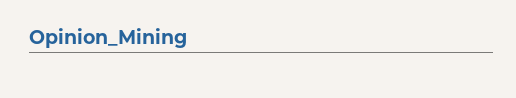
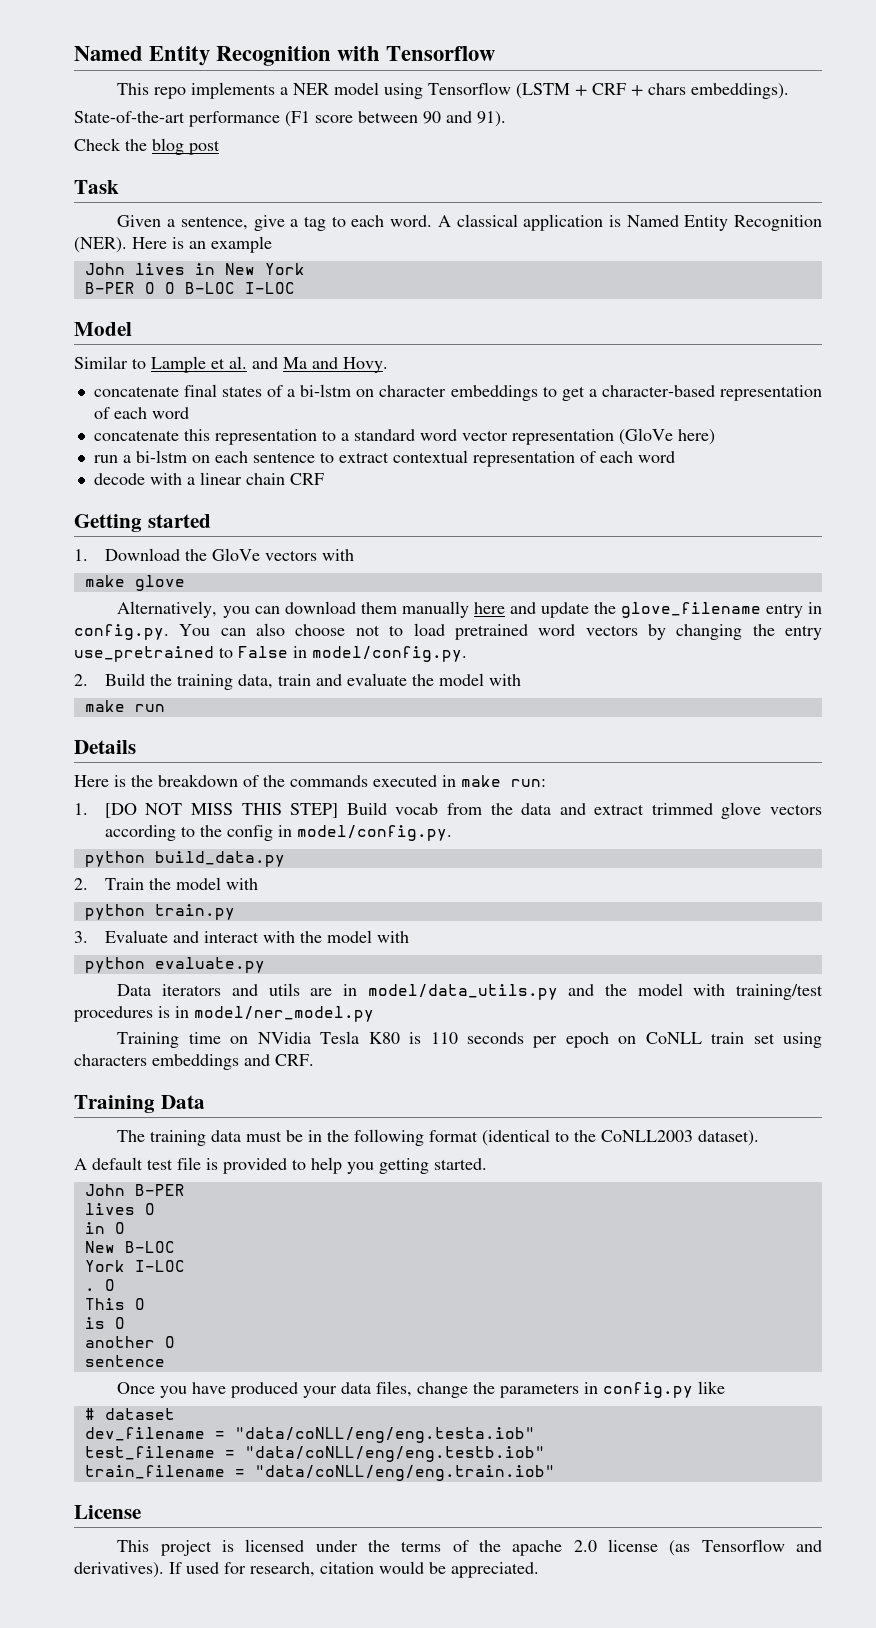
[29,28,187,48] Opinion_Mining -> [74,46,496,66] [117,82,790,99] [74,111,506,127] [74,138,220,155] [74,180,119,194] [117,214,822,231] [74,236,272,253] [84,263,305,275] [84,282,295,294] [74,322,132,336] [74,356,388,373] [93,384,823,401] [93,407,189,419] [93,428,715,445] [93,450,675,467] [93,472,324,485] [74,514,211,532] [74,548,354,561] [84,575,185,591] [117,601,822,618] [74,623,822,640] [74,646,467,662] [74,673,521,690] [84,700,165,712] [74,740,136,754] [74,774,546,787] [74,802,823,819] [104,825,452,841] [84,851,285,867] [74,877,258,890] [84,904,235,920] [74,930,409,943] [84,957,265,973] [117,983,823,1000] [74,1006,374,1022] [117,1031,822,1048] [74,1054,314,1070] [74,1095,205,1113] [117,1129,760,1146] [74,1157,487,1174] [84,1184,185,1196] [84,1203,155,1215] [84,1222,125,1234] [84,1241,175,1253] [84,1260,185,1272] [84,1279,115,1291] [84,1298,145,1310] [84,1317,125,1329] [84,1336,175,1348] [84,1355,165,1367] [117,1381,726,1398] [84,1408,175,1420] [84,1427,535,1443] [84,1446,545,1462] [84,1465,555,1481] [74,1505,141,1519] [117,1539,823,1556] [74,1561,539,1578] Named Entity Recognition with Tensorflow // This repo implements a NER model using Tensorflow (LSTM + CRF + chars embeddings). // State-of-the-art performance (F1 score between 90 and 91). // Check the blog post // Task // Given a sentence, give a tag to each word. A classical application is Named Entity Recognition (NER). Here is an example // John lives in New York // B-PER O O B-LOC I-LOC // Model // Similar to Lample et al. and Ma and Hovy. // concatenate final states of a bi-lstm on character embeddings to get a character-based representation of each word // concatenate this representation to a standard word vector representation (GloVe here) // run a bi-lstm on each sentence to extract contextual representation of each word // decode with a linear chain CRF // Getting started // 1. Download the GloVe vectors with // make glove // Alternatively, you can download them manually here and update the glove_filename entry in config.py. You can also choose not to load pretrained word vectors by changing the entry use_pretrained to False in model/config.py. // 2. Build the training data, train and evaluate the model with // make run // Details // Here is the breakdown of the commands executed in make run: // 1. [DO NOT MISS THIS STEP] Build vocab from the data and extract trimmed glove vectors according to the config in model/config.py. // python build_data.py // 2. Train the model with // python train.py // 3. Evaluate and interact with the model with // python evaluate.py // Data iterators and utils are in model/data_utils.py and the model with training/test procedures is in model/ner_model.py // Training time on NVidia Tesla K80 is 110 seconds per epoch on CoNLL train set using characters embeddings and CRF. // Training Data // The training data must be in the following format (identical to the CoNLL2003 dataset). // A default test file is provided to help you getting started. // John B-PER // lives O // in O // New B-LOC // York I-LOC // . O // This O // is O // another O // sentence // Once you have produced your data files, change the parameters in config.py like // # dataset // dev_filename = "data/coNLL/eng/eng.testa.iob" // test_filename = "data/coNLL/eng/eng.testb.iob" // train_filename = "data/coNLL/eng/eng.train.iob" // License // This project is licensed under the terms of the apache 2.0 license (as Tensorflow and derivatives). If used for research, citation would be appreciated.

